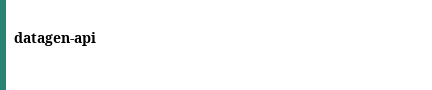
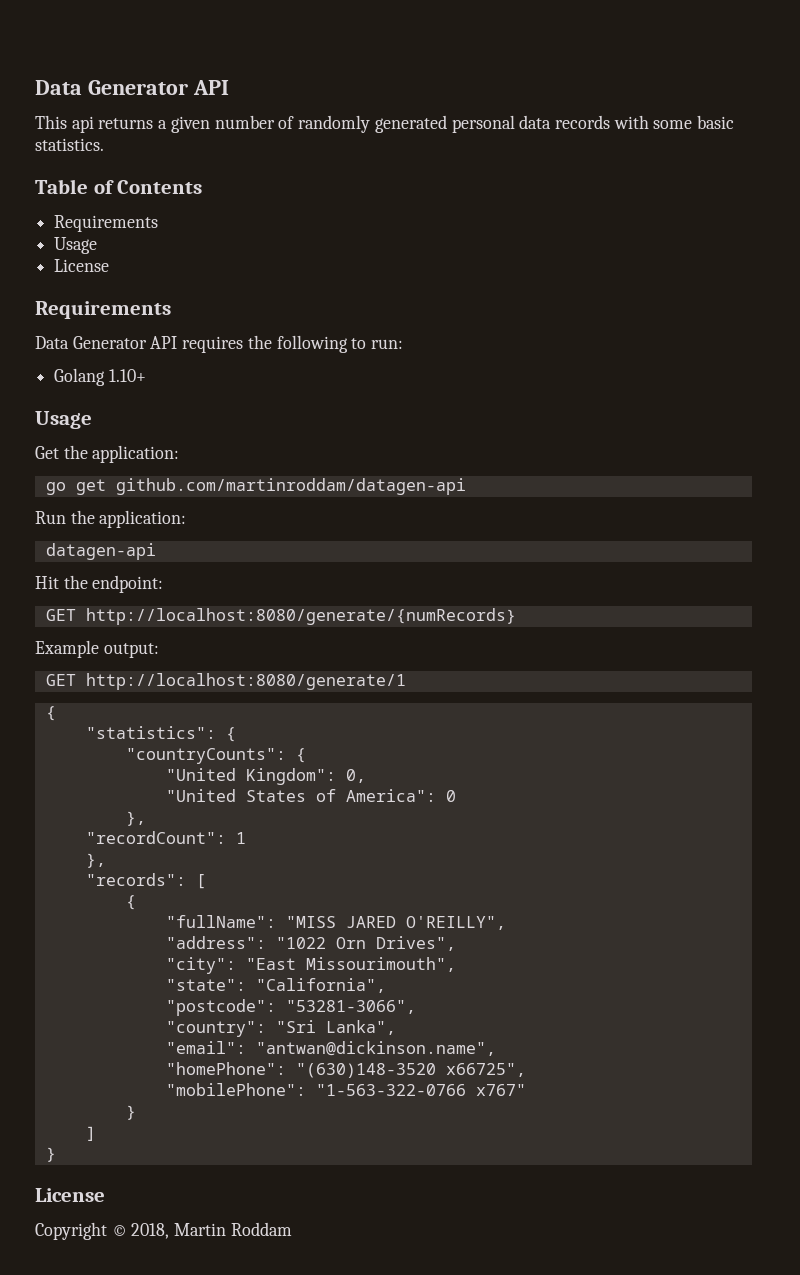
[14,32,96,46] datagen-api -> [35,80,229,95] [35,115,735,133] [35,138,104,151] [35,179,203,194] [54,215,159,232] [54,237,98,254] [54,259,110,272] [35,301,171,319] [35,335,404,353] [54,368,146,386] [35,411,92,429] [35,445,180,463] [45,478,466,495] [35,510,187,528] [45,543,156,560] [35,575,164,593] [45,608,516,625] [35,640,159,658] [45,673,406,690] [45,706,56,721] [85,726,236,742] [125,748,306,764] [165,768,366,785] [165,789,456,802] [125,811,146,826] [85,831,246,844] [85,853,106,868] [85,873,206,889] [125,895,136,910] [165,915,506,930] [165,936,456,951] [165,957,456,974] [165,978,386,993] [165,999,416,1016] [165,1020,396,1037] [165,1041,496,1056] [165,1062,526,1078] [165,1083,526,1096] [125,1105,136,1120] [85,1126,96,1141] [45,1147,56,1162] [35,1188,105,1202] [35,1222,292,1240] Data Generator API // This api returns a given number of randomly generated personal data records with some basic statistics. // Table of Contents // Requirements // Usage // License // Requirements // Data Generator API requires the following to run: // Golang 1.10+ // Usage // Get the application: // go get github.com/martinroddam/datagen-api // Run the application: // datagen-api // Hit the endpoint: // GET http://localhost:8080/generate/{numRecords} // Example output: // GET http://localhost:8080/generate/1 // { // "statistics": { // "countryCounts": { // "United Kingdom": 0, // "United States of America": 0 // }, // "recordCount": 1 // }, // "records": [ // { // "fullName": "MISS JARED O'REILLY", // "address": "1022 Orn Drives", // "city": "East Missourimouth", // "state": "California", // "postcode": "53281-3066", // "country": "Sri Lanka", // "email": "antwan@dickinson.name", // "homePhone": "(630)148-3520 x66725", // "mobilePhone": "1-563-322-0766 x767" // } // ] // } // License // Copyright © 2018, Martin Roddam

